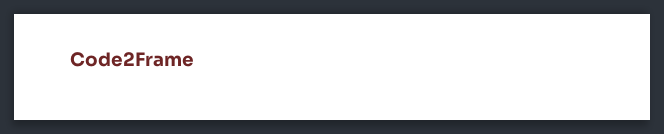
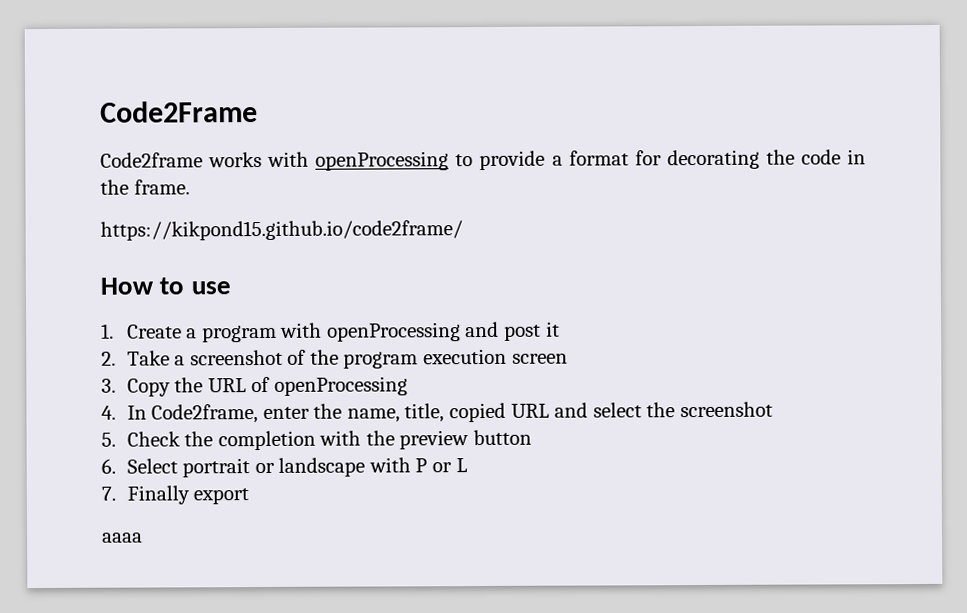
(194, 59) none -> [100,149,867,171] [100,179,190,195] [100,220,463,241] [100,277,231,295] [101,321,560,343] [101,348,568,369] [101,376,408,397] [101,401,773,424] [101,429,532,451] [101,457,468,478] [101,485,250,505] [102,532,143,543] // Code2frame works with openProcessing to provide a format for decorating the code in the frame. // https://kikpond15.github.io/code2frame/ // How to use // 1. Create a program with openProcessing and post it // 2. Take a screenshot of the program execution screen // 3. Copy the URL of openProcessing // 4. In Code2frame, enter the name, title, copied URL and select the screenshot // 5. Check the completion with the preview button // 6. Select portrait or landscape with P or L // 7. Finally export // aaaa

